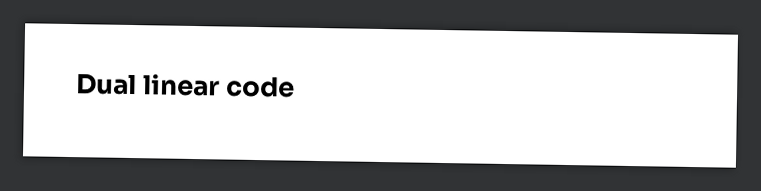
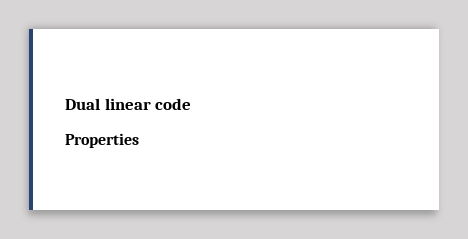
(296, 87) none -> [65,133,139,148] // Properties

